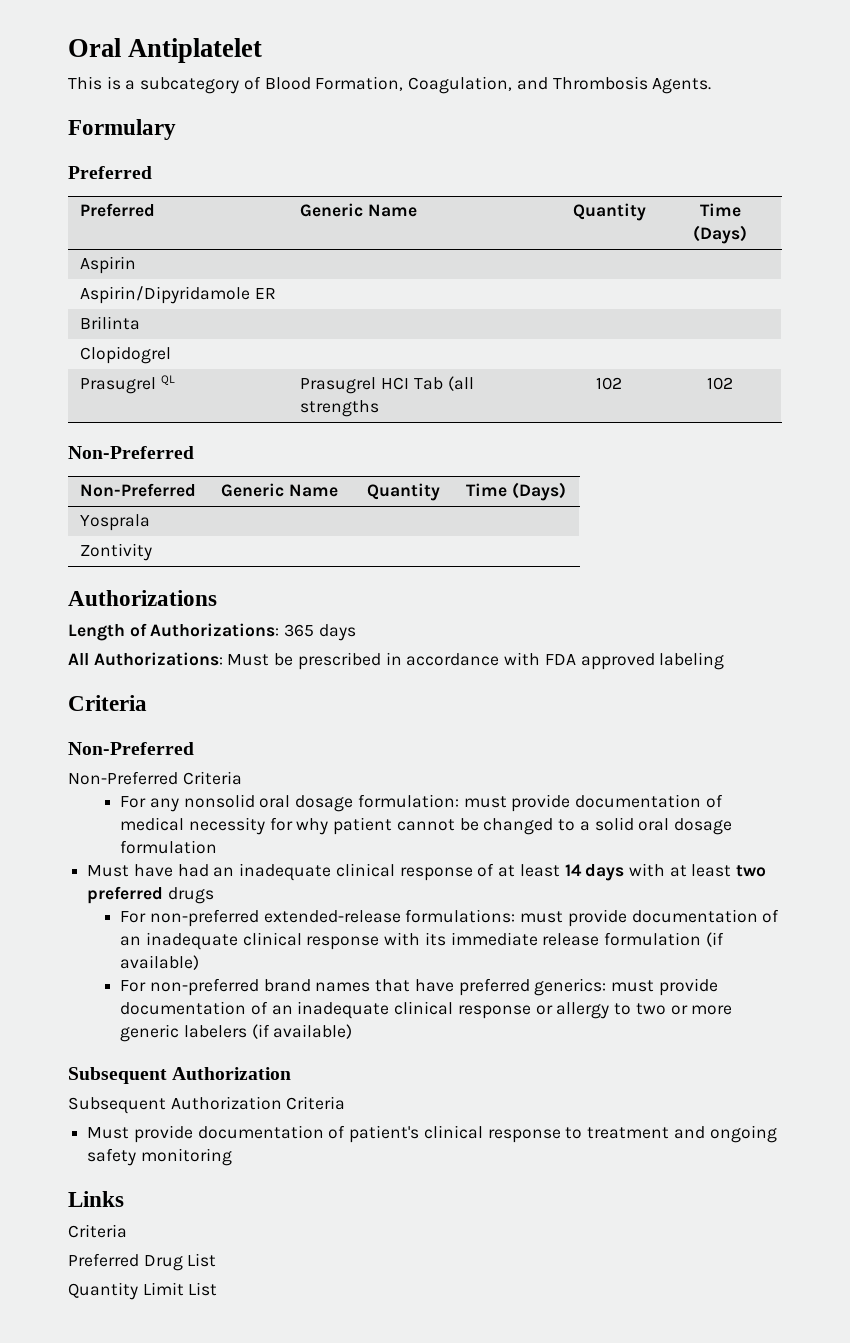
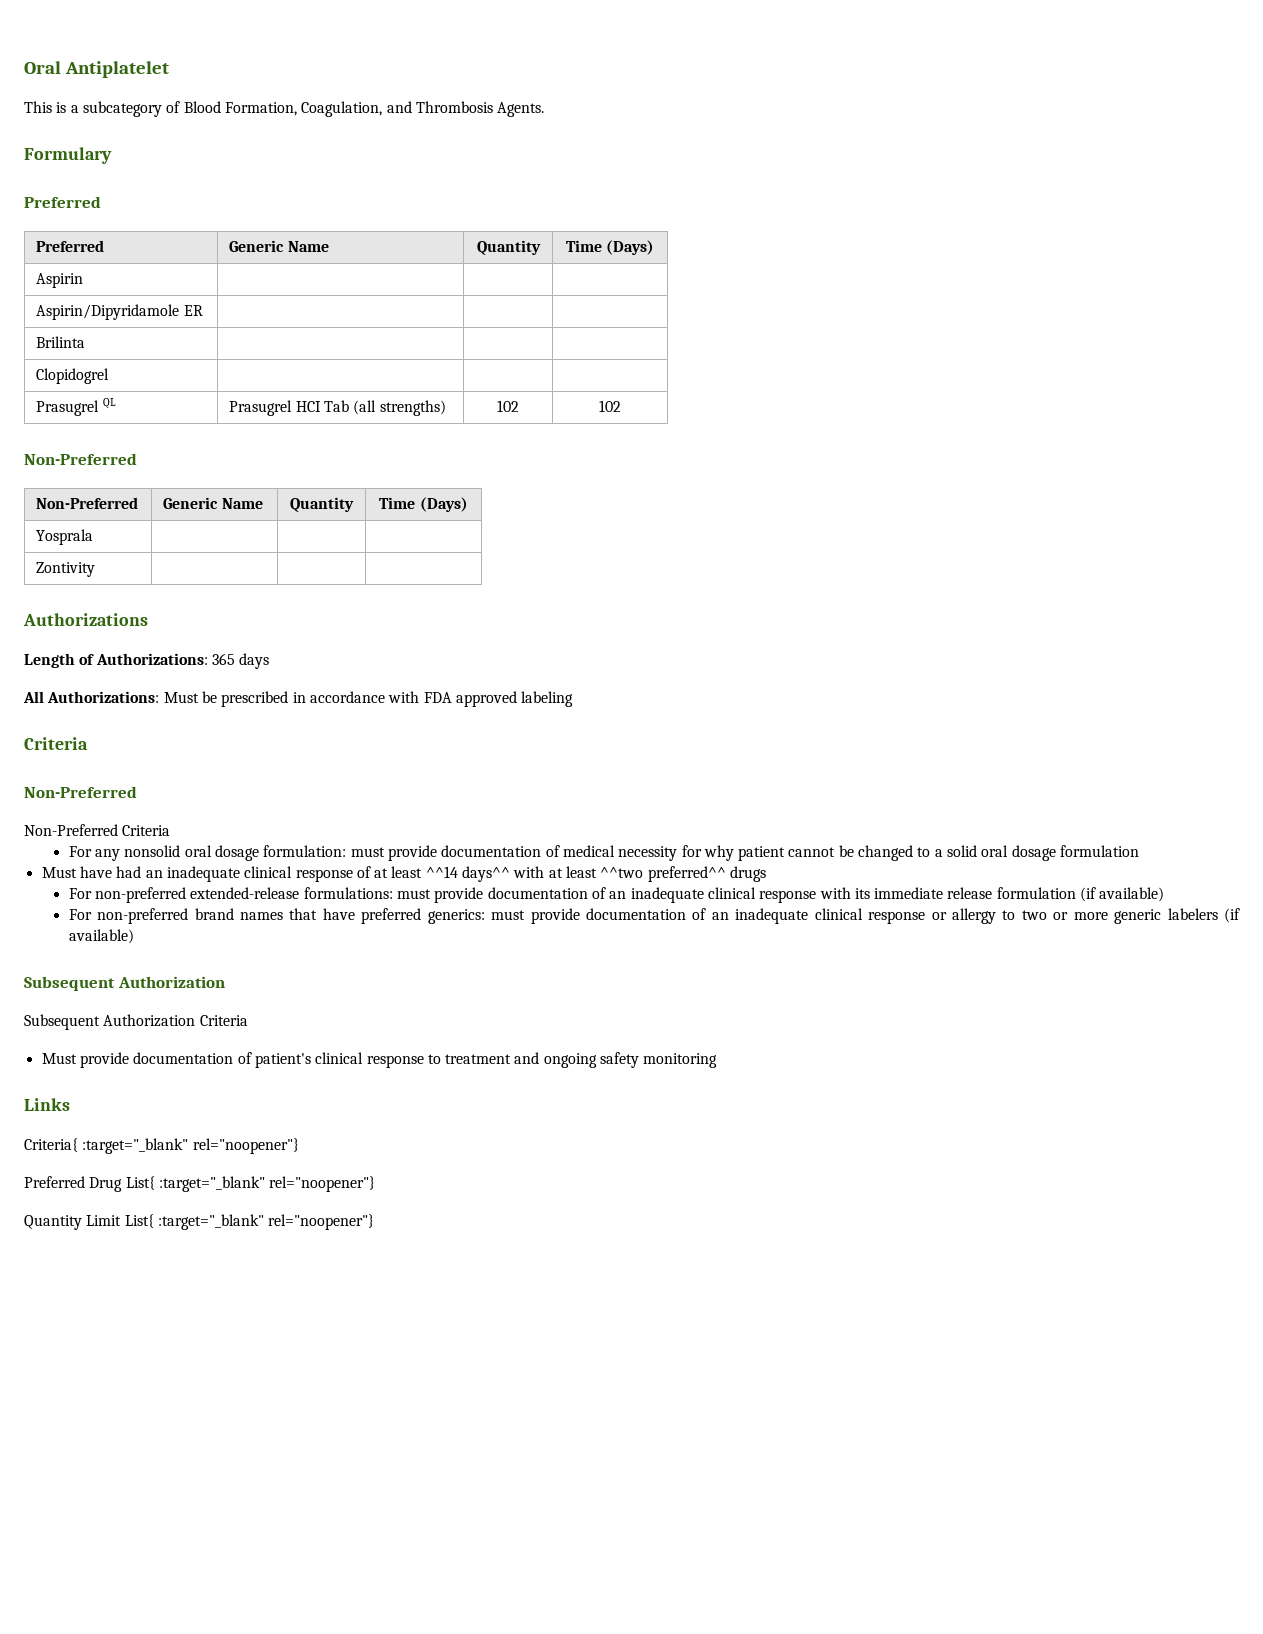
[300,400,380,417] strengths -> [379,400,446,416] strengths)
[564,864,625,881] 14 days -> [425,866,511,882] ^^14 days^^
[736,865,767,877] [87,886,164,904] two preferred -> [600,866,726,882] ^^two preferred^^
[68,1224,127,1238] Criteria -> [24,1138,299,1154] Criteria{ :target="_blank" rel="noopener"}
[187,1253,217,1267] List -> [125,1176,376,1192] List{ :target="_blank" rel="noopener"}
[188,1282,218,1296] List -> [124,1214,375,1230] List{ :target="_blank" rel="noopener"}

